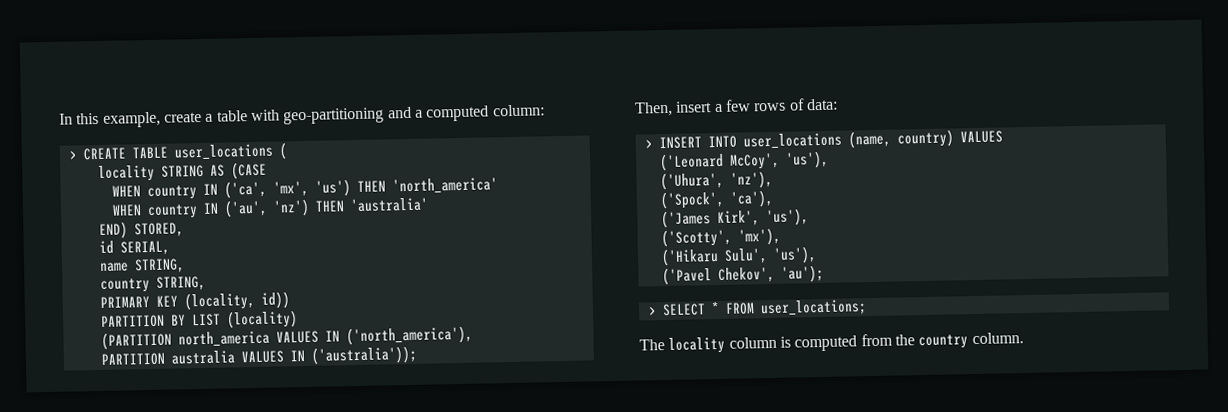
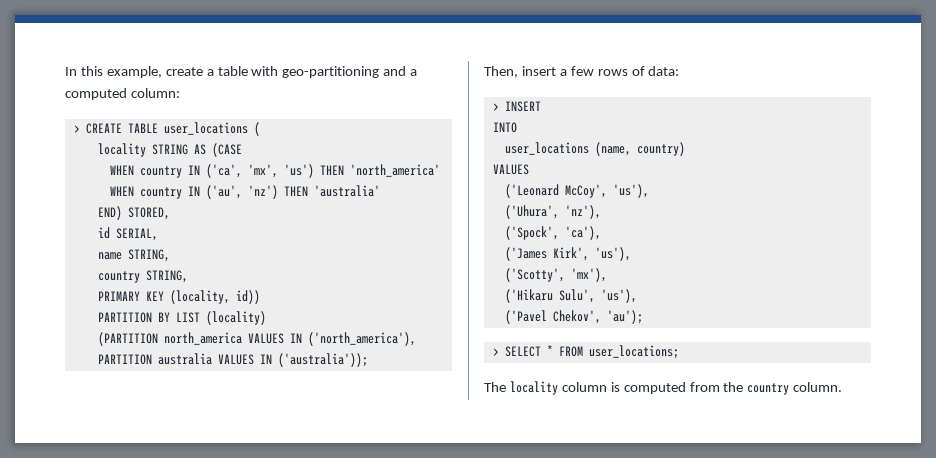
(702, 143) none -> (541, 106) //
(737, 142) none -> (517, 127) //
(954, 138) none -> (685, 149) //

